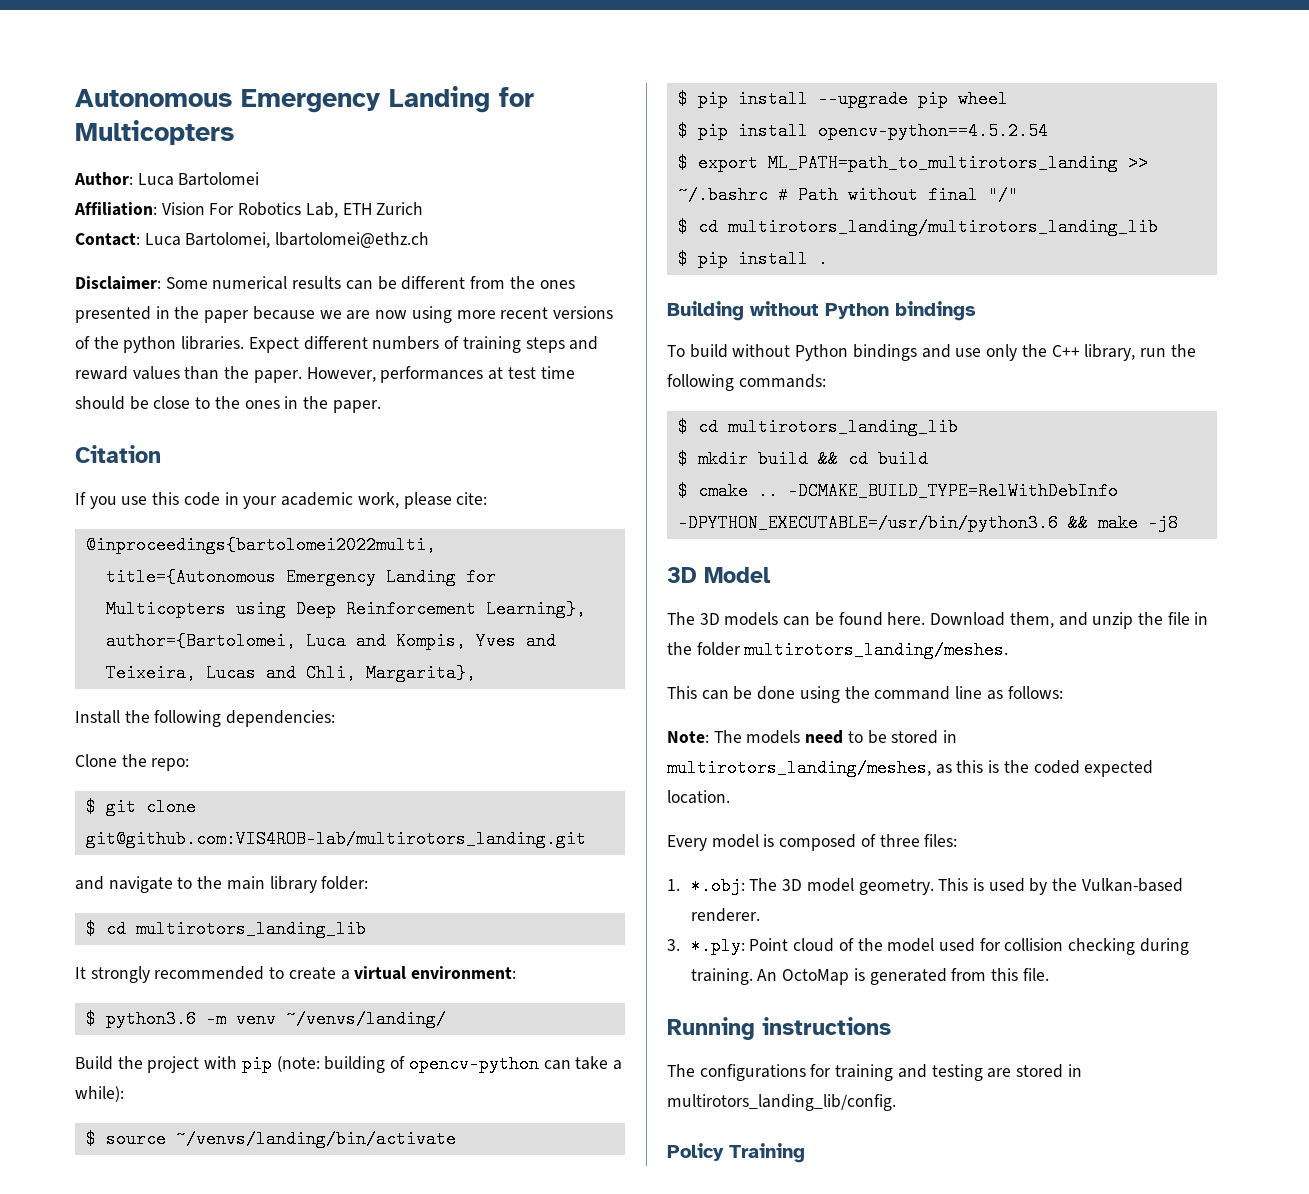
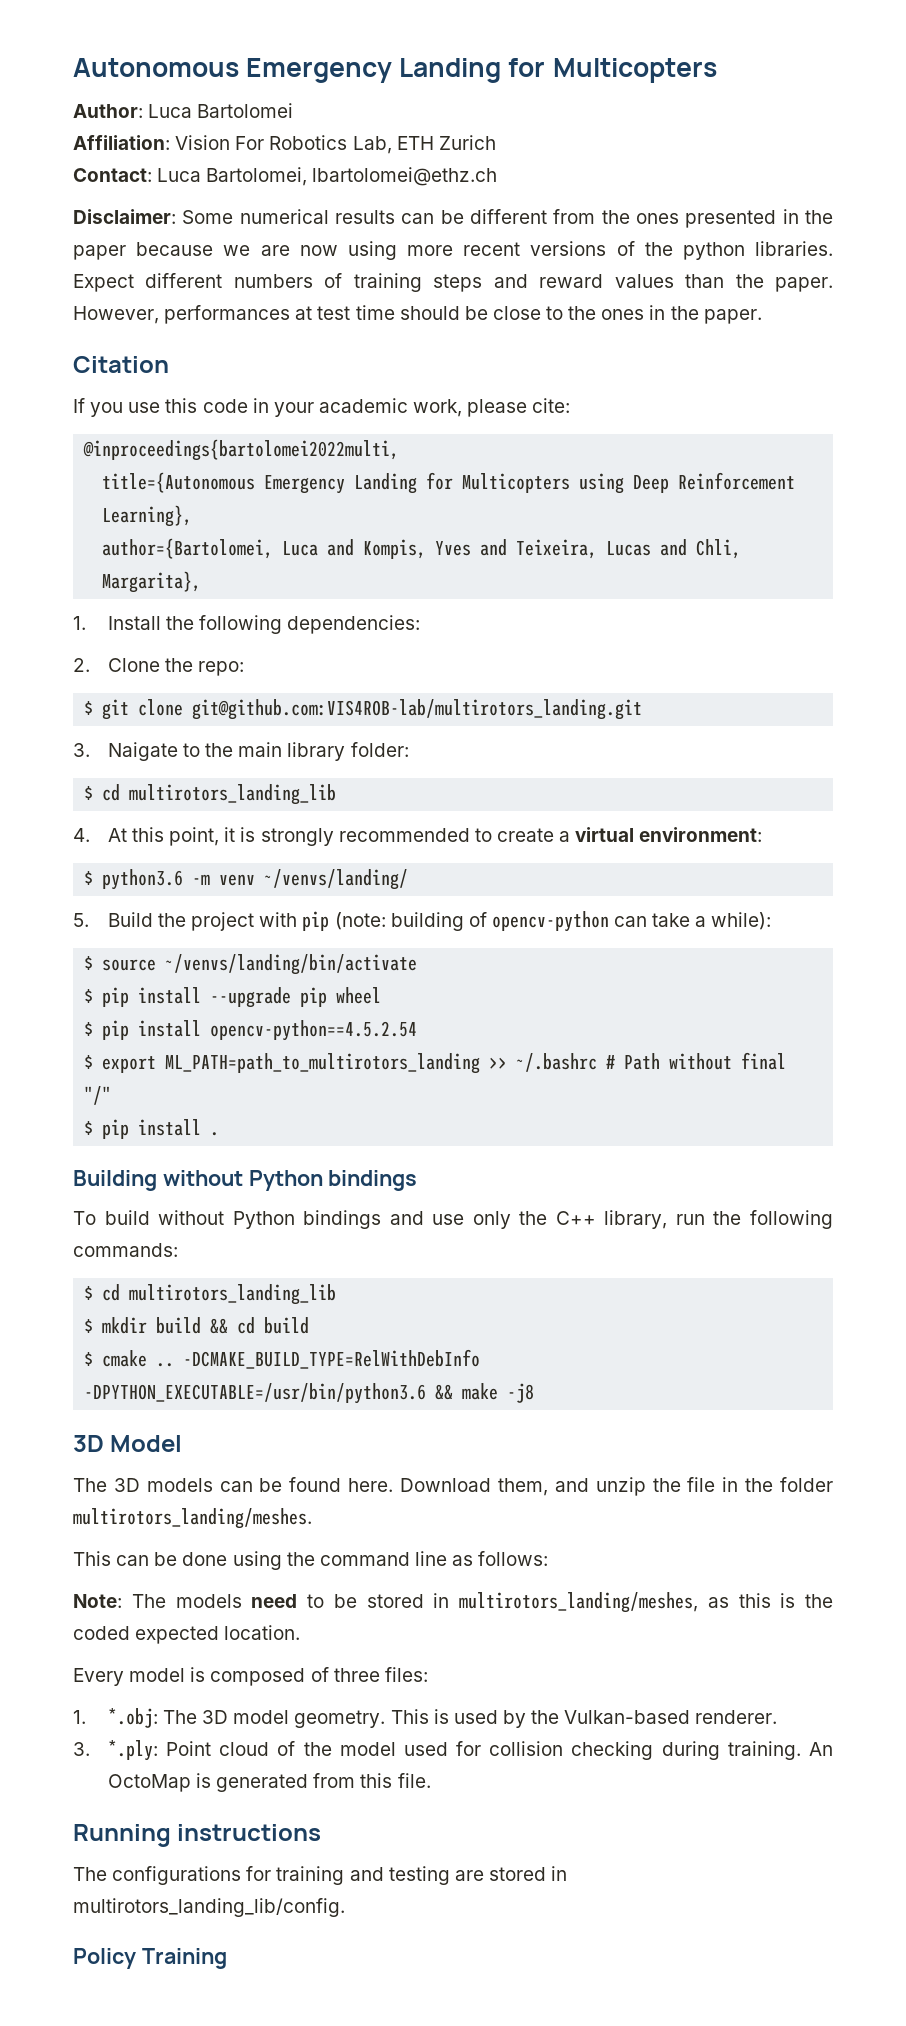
(476, 673) none -> [73,616,86,630] 1.
(336, 718) none -> [73,658,90,672] 2.
[75,876,173,893] and navigate -> [73,742,178,761] 3. Naigate
[75,967,86,979] It -> [73,827,256,846] 4. At this point, it is
(446, 1019) none -> [73,913,89,927] 5.
[677,218,1158,236] // $ cd multirotors_landing/multirotors_landing_lib -> (112, 1095) none

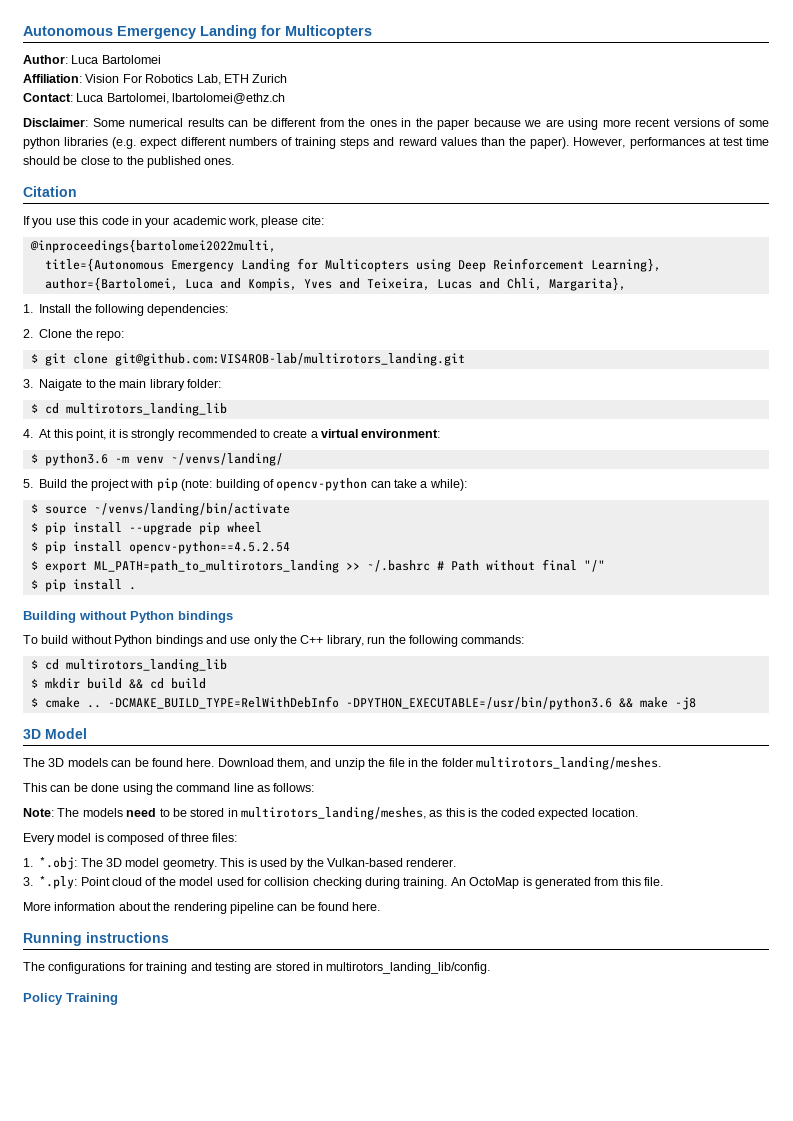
[685,210,777,228] presented -> (397, 123) none
[299,245,338,256] now -> (564, 123) none
[644,241,833,260] [73,274,134,292] the python libraries. Expect -> [738,120,769,127] [23,137,178,149] some python libraries (e.g. expect
[775,277,834,292] paper. -> [530,137,570,149] paper).
[601,305,762,324] ones in the paper. -> [146,156,235,168] published ones.
(431, 1780) none -> [23,902,381,914] // More information about the rendering pipeline can be found here.

